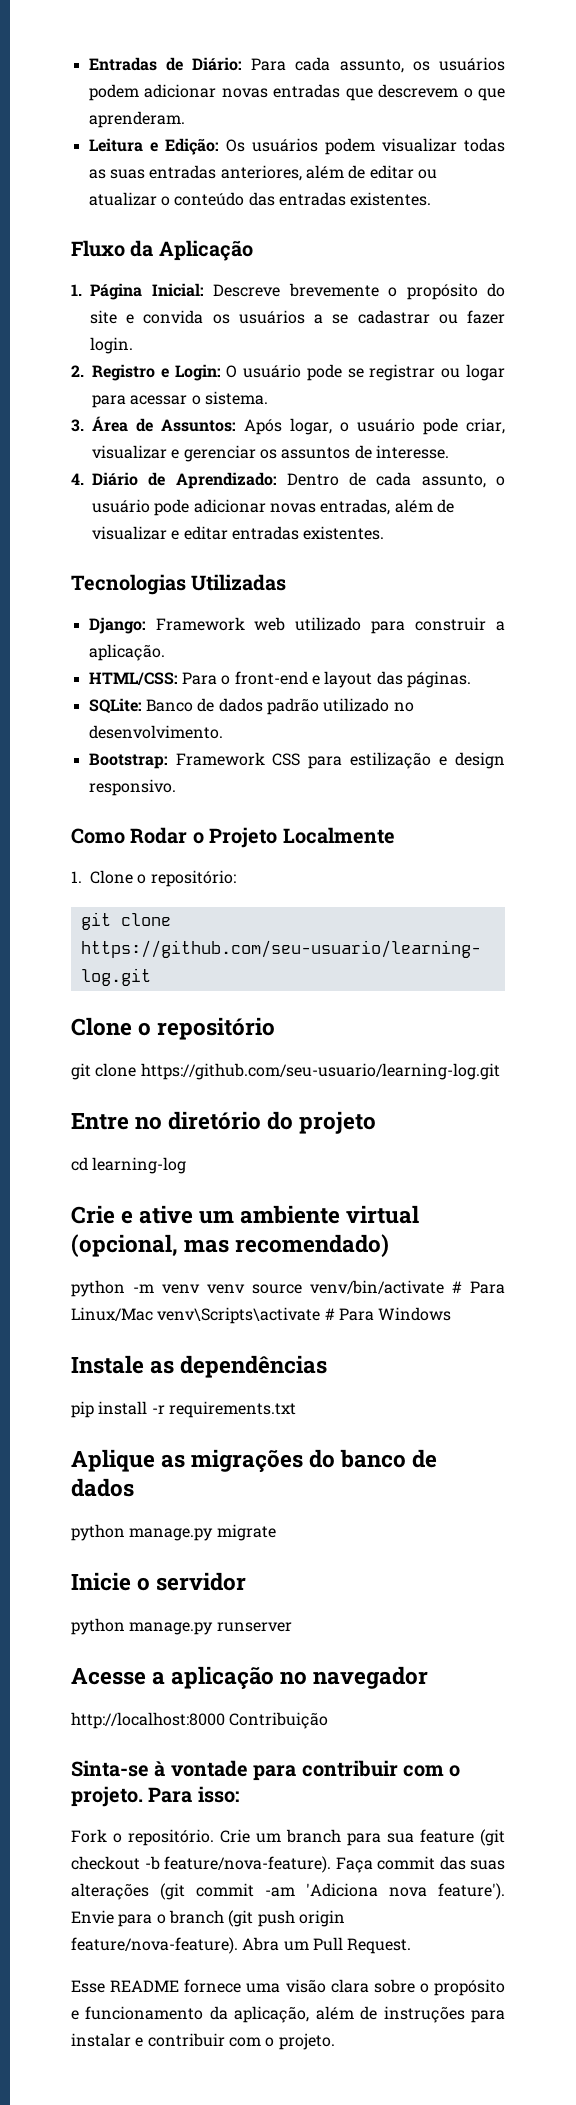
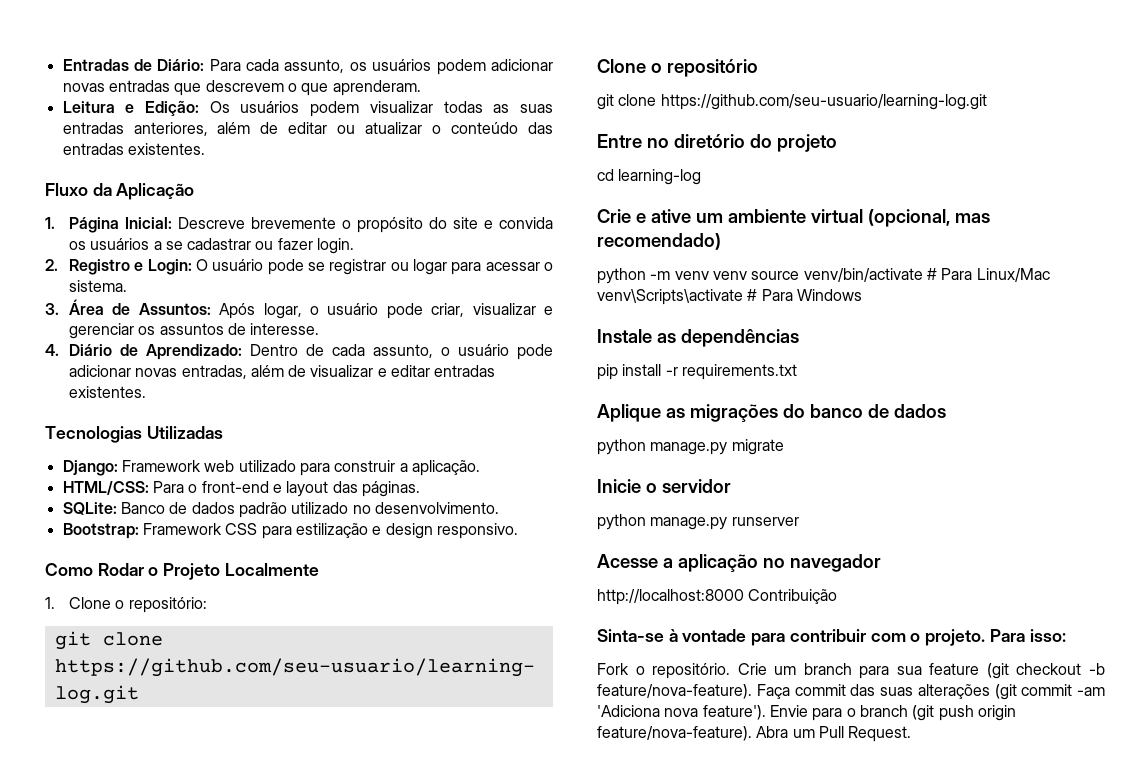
[71,1979,505,1996] [71,2006,505,2023] [71,2033,335,2050] // Esse README fornece uma visão clara sobre o propósito e funcionamento da aplicação, além de instruções para instalar e contribuir com o projeto. -> (912, 734) none

